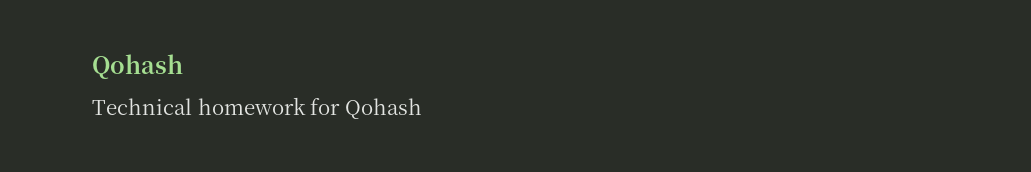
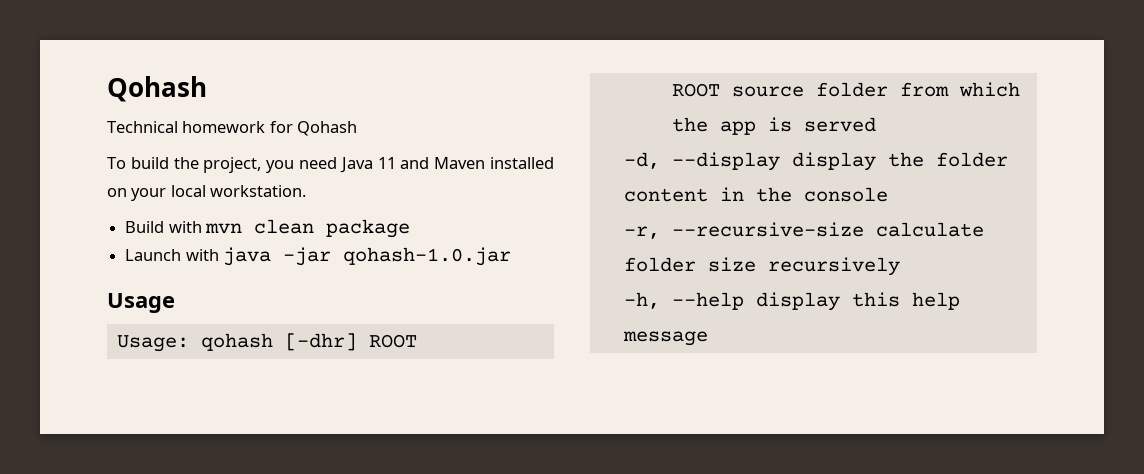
(422, 108) none -> [107,157,555,173] [107,185,307,201] [125,219,411,238] [125,247,512,266] [107,293,175,313] [116,333,417,352] [671,82,1020,97] [671,117,876,135] [623,152,1008,171] [623,187,888,202] [623,222,984,239] [623,257,900,276] [623,292,960,311] [622,331,708,346] // To build the project, you need Java 11 and Maven installed on your local workstation. // Build with mvn clean package // Launch with java -jar qohash-1.0.jar // Usage // Usage: qohash [-dhr] ROOT // ROOT source folder from which the app is served // -d, --display display the folder content in the console // -r, --recursive-size calculate folder size recursively // -h, --help display this help message

